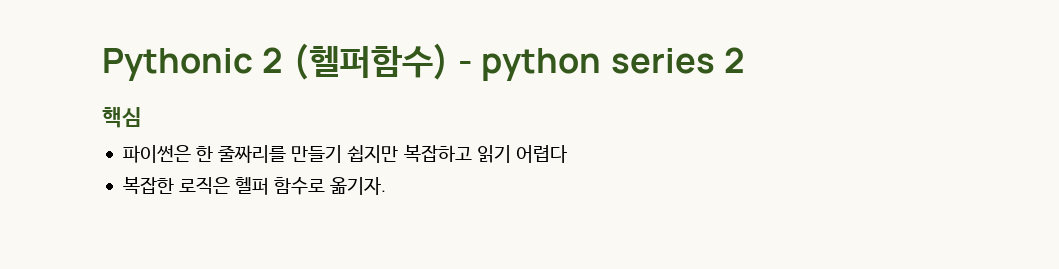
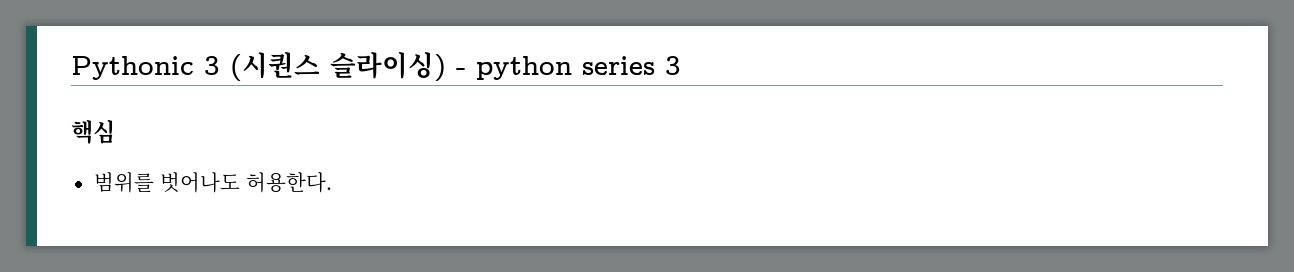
[262,43,449,80] 2 (헬퍼함수) -> [204,52,446,82] 3 (시퀀스 슬라이싱)
[723,47,745,73] 2 -> [665,56,681,75] 3
[122,144,567,163] [122,176,387,195] 파이썬은 한 줄짜리를 만들기 쉽지만 복잡하고 읽기 어렵다 // 복잡한 로직은 헬퍼 함수로 옮기자. -> [93,172,332,193] 범위를 벗어나도 허용한다.

